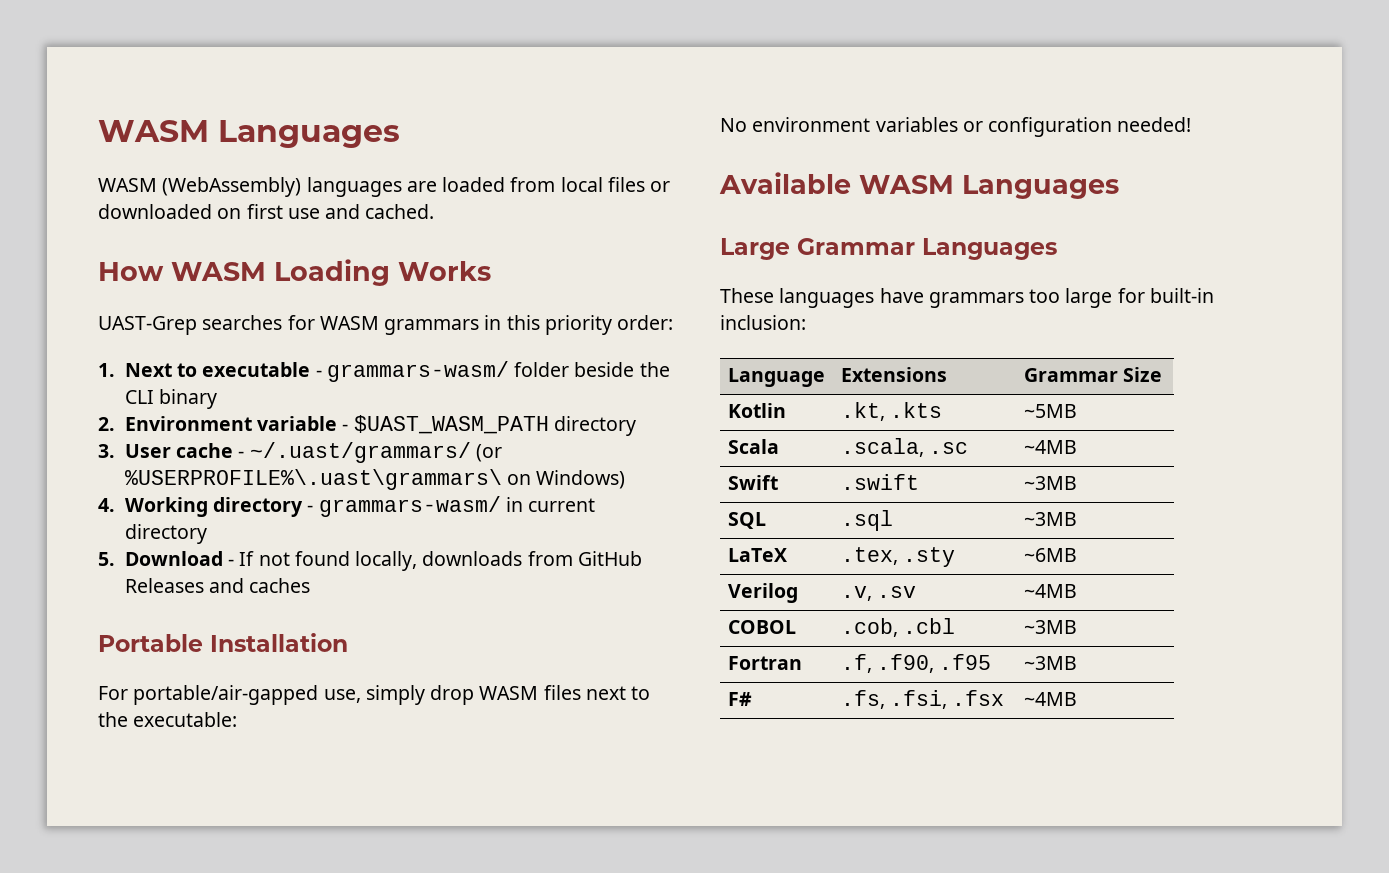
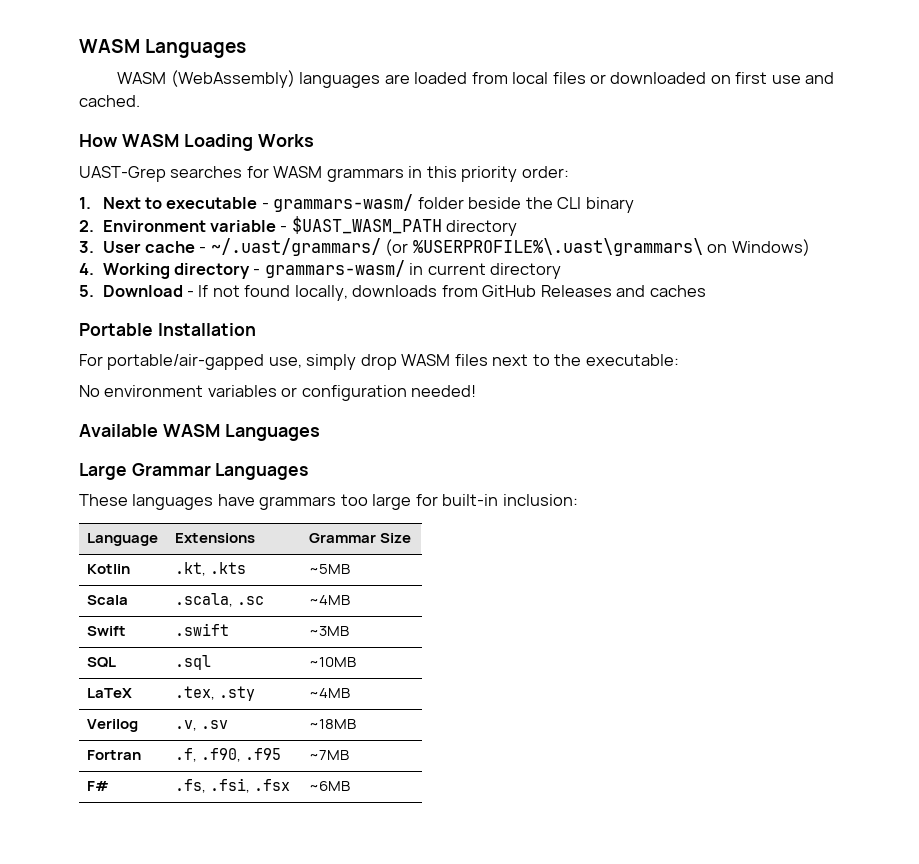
[1023,512,1077,526] ~3MB -> [309,657,357,667] ~10MB
[1023,548,1077,562] ~6MB -> [309,688,351,698] ~4MB
[1023,584,1077,598] [727,620,796,634] [840,618,956,637] [1023,620,1077,634] ~4MB // COBOL | .cob, .cbl | ~3MB -> [309,719,357,729] ~18MB
[1023,656,1077,670] ~3MB -> [309,750,350,760] ~7MB
[1023,692,1077,706] ~4MB -> [309,781,351,791] ~6MB

